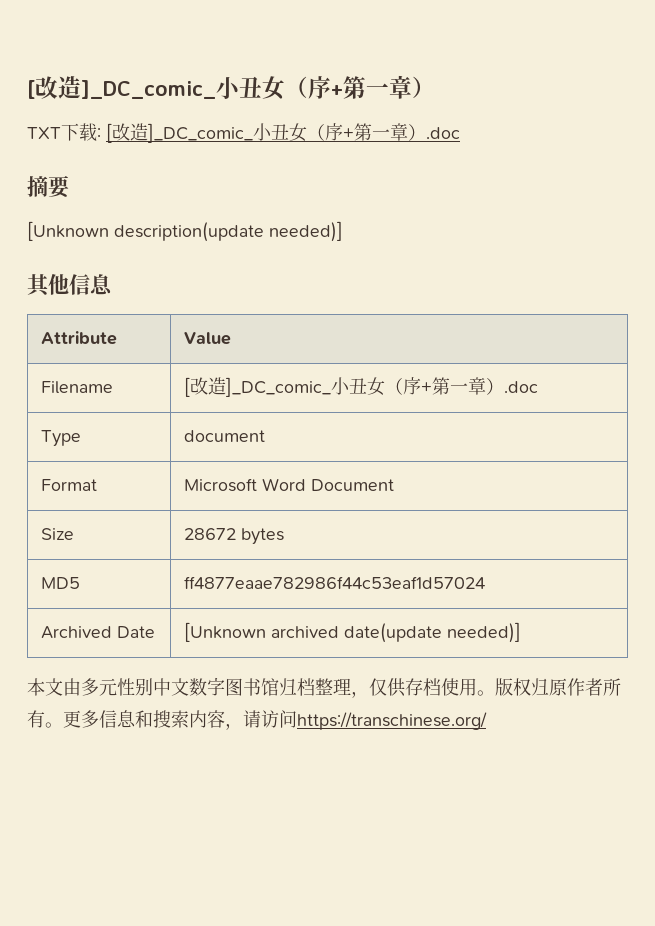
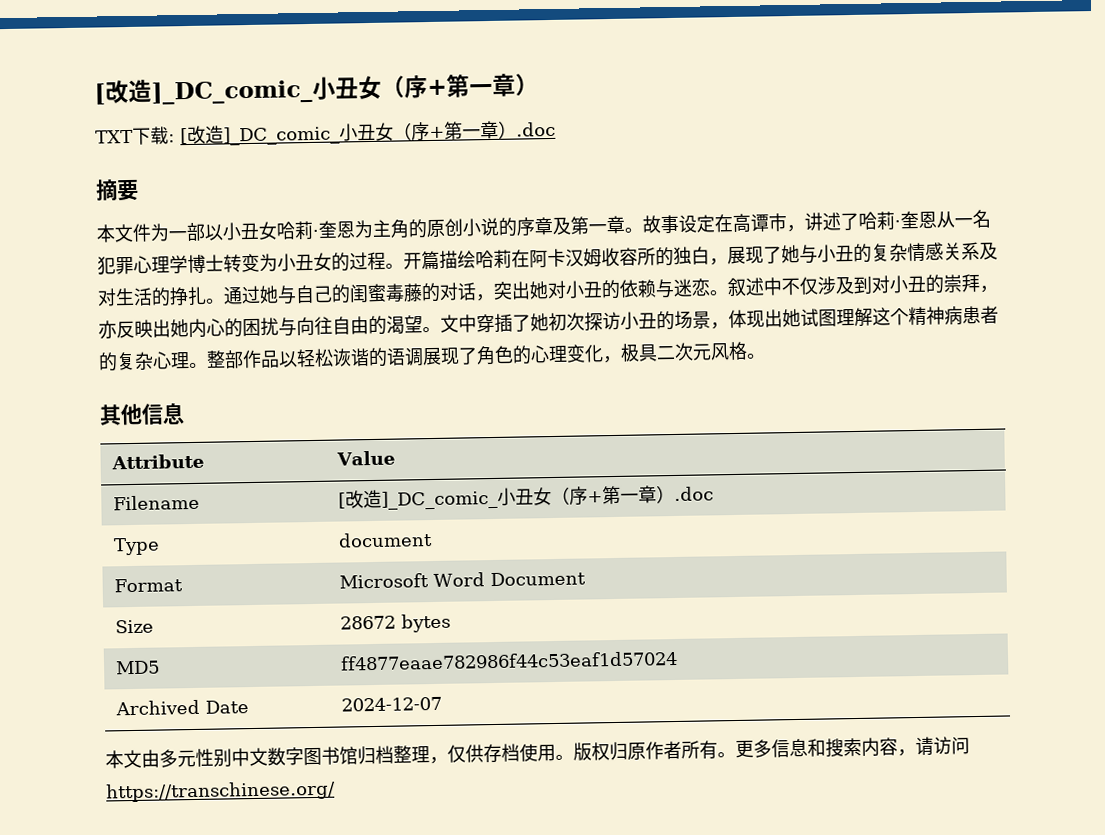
[27,221,343,242] [Unknown description(update needed)] -> [96,209,991,243] [97,241,998,276] [97,273,998,307] [98,305,999,340] [98,341,766,372] 本文件为一部以小丑女哈莉·奎恩为主角的原创小说的序章及第一章。故事设定在高谭市，讲述了哈莉·奎恩从一名犯罪心理学博士转变为小丑女的过程。开篇描绘哈莉在阿卡汉姆收容所的独白，展现了她与小丑的复杂情感关系及对生活的挣扎。通过她与自己的闺蜜毒藤的对话，突出她对小丑的依赖与迷恋。叙述中不仅涉及到对小丑的崇拜，亦反映出她内心的困扰与向往自由的渴望。文中穿插了她初次探访小丑的场景，体现出她试图理解这个精神病患者的复杂心理。整部作品以轻松诙谐的语调展现了角色的心理变化，极具二次元风格。
[184,622,522,643] [Unknown archived date(update needed)] -> [341,696,443,712] 2024-12-07

